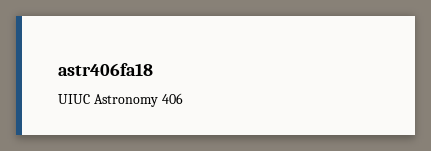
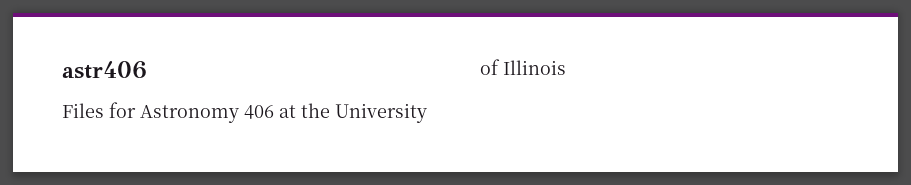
[58,63,153,76] [58,93,183,107] astr406fa18 // UIUC Astronomy 406 -> [62,61,147,79] [62,102,427,123] [480,59,566,75] astr406 // Files for Astronomy 406 at the University of Illinois

